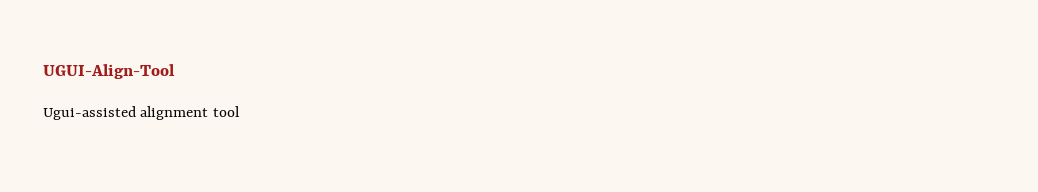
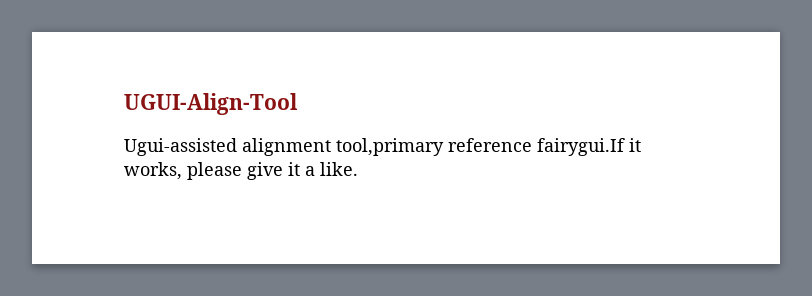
[212,106,240,117] tool -> [336,138,641,156] [124,162,358,180] tool,primary reference fairygui.If it works, please give it a like.

